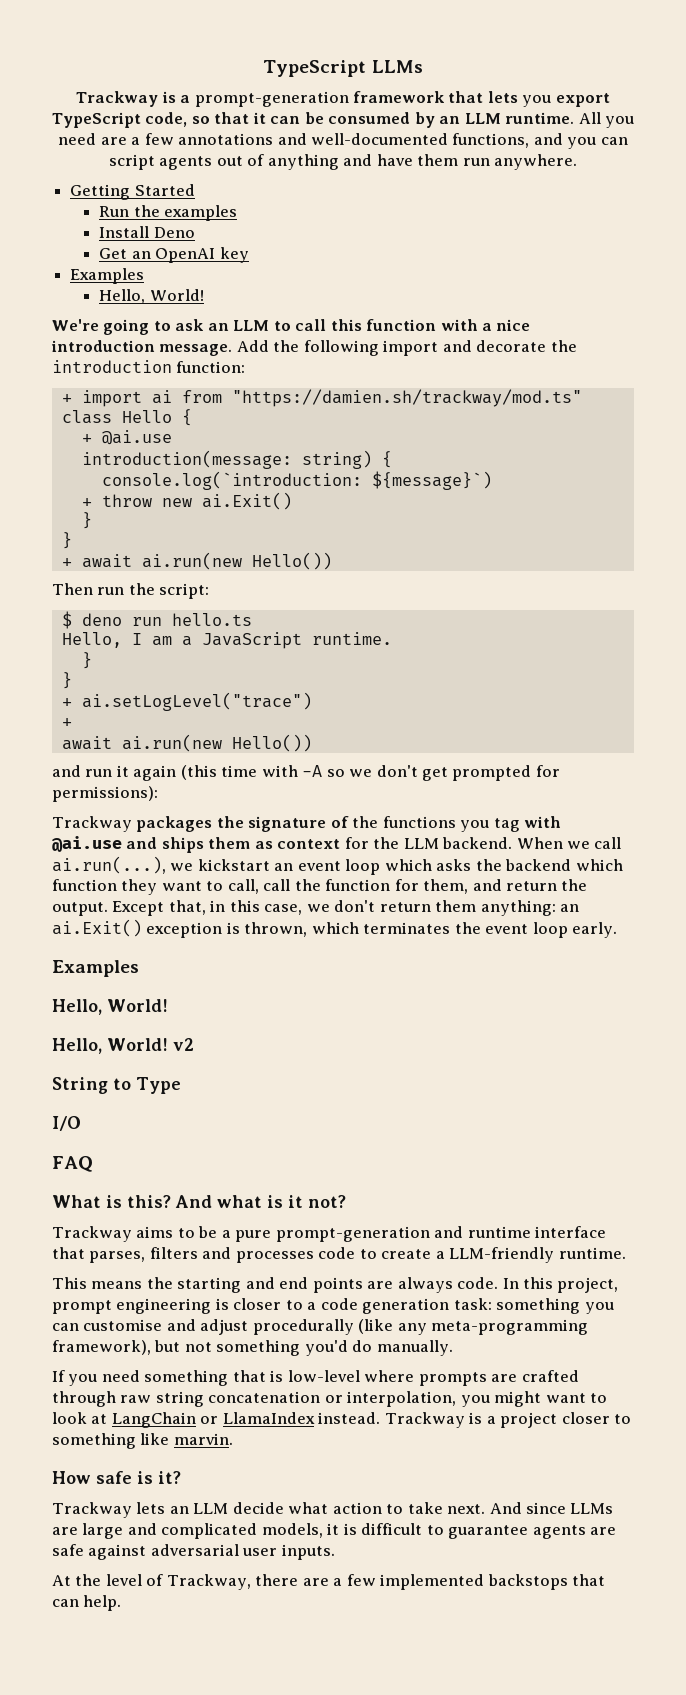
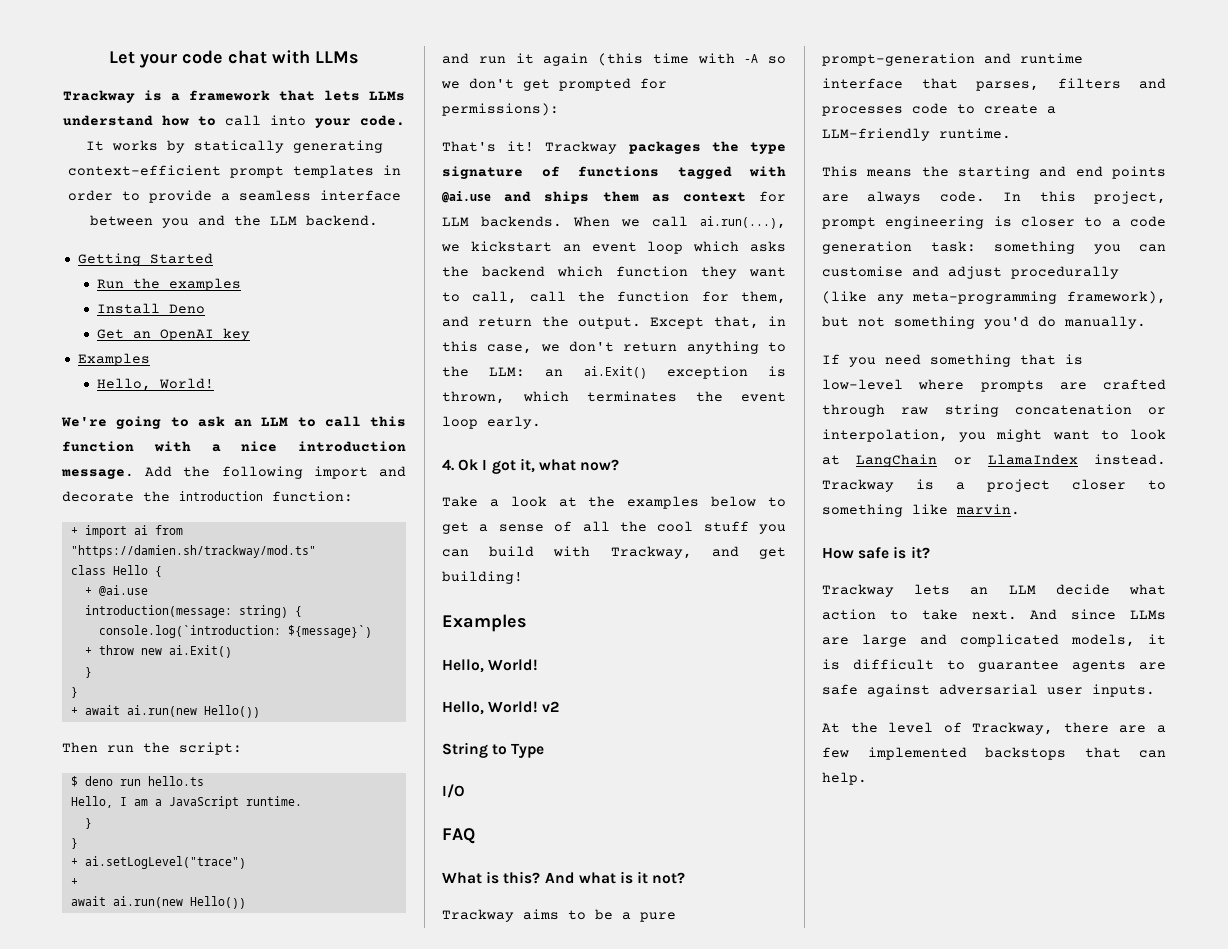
[263,60,367,77] TypeScript -> [109,50,310,68] Let your code chat with
[194,91,349,107] prompt-generation -> (180, 97) none
[522,93,610,107] [52,112,634,128] [58,133,628,149] [108,154,578,170] you export TypeScript code, so that it can be consumed by an LLM runtime. All you need are a few annotations and well-documented functions, and you can script agents out of anything and have them run anywhere. -> [369,91,405,101] [63,115,405,128] [85,140,383,153] [67,165,401,178] [67,190,401,203] [90,215,378,228] LLMs understand how to call into your code. It works by statically generating context-efficient prompt templates in order to provide a seamless interface between you and the LLM backend.
(158, 794) none -> [442,141,535,152] That's it!
(244, 822) none -> [750,142,786,154] type
[352,816,520,832] the functions you tag -> [578,166,732,179] functions tagged
[373,837,513,849] the LLM backend. -> [442,216,562,227] LLM backends.
[435,900,556,916] them anything: -> [686,341,786,354] [442,366,526,377] anything to the LLM:
(618, 930) none -> [442,458,620,474] [442,496,786,509] [442,521,786,534] [442,546,786,559] [442,571,523,584] // 4. Ok I got it, what now? // Take a look at the examples below to get a sense of all the cool stuff you can build with Trackway, and get building!

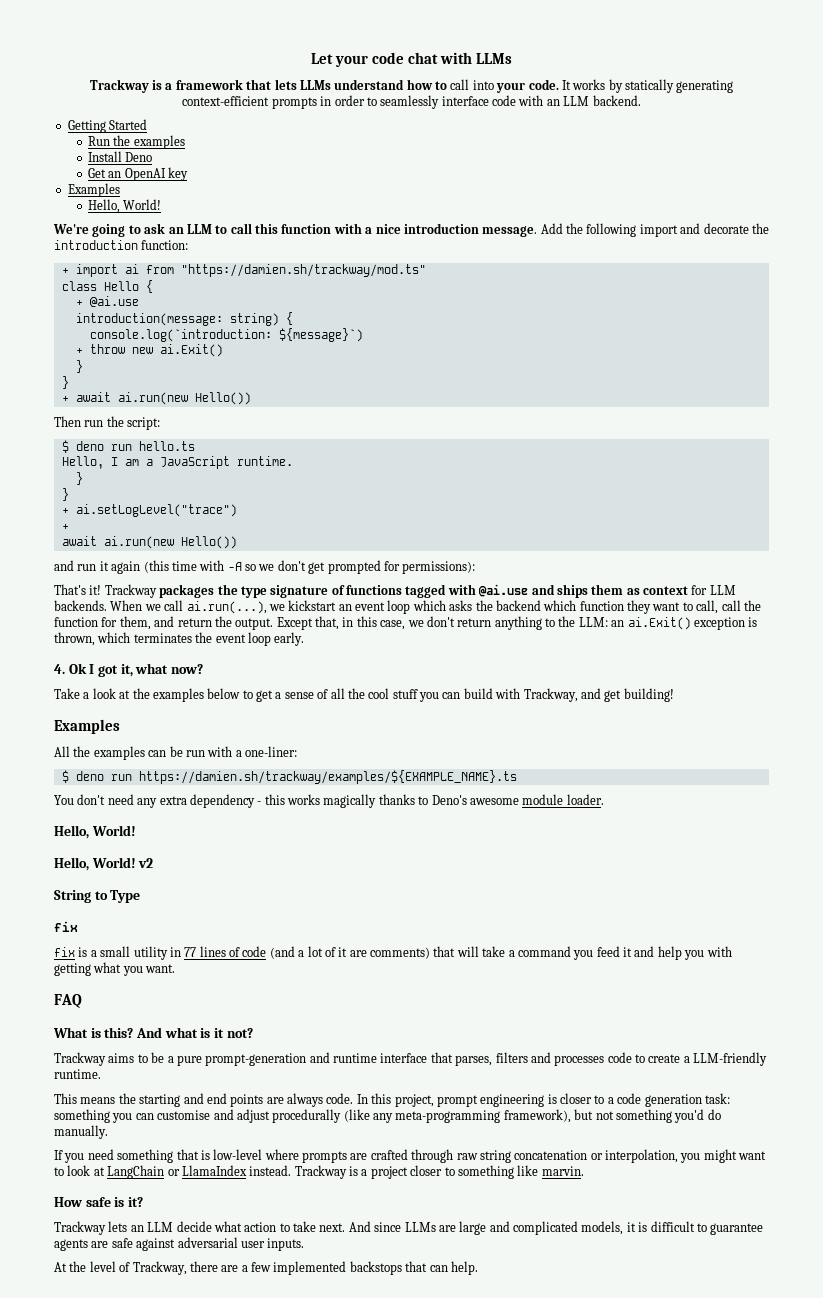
[229,165,374,178] prompt templates -> [271,97,317,109] prompts
[148,190,401,203] [90,215,261,228] provide a seamless interface between you and the -> [380,95,560,109] seamlessly interface code with an
(527, 623) none -> [54,746,297,760] [61,770,517,784] [54,794,604,808] // All the examples can be run with a one-liner: // $ deno run https://damien.sh/trackway/examples/${EXAMPLE_NAME}.ts // You don't need any extra dependency - this works magically thanks to Deno's awesome module loader.
[442,784,465,798] I/O -> [54,921,78,932] [54,946,732,960] [54,962,176,976] fix // fix is a small utility in 77 lines of code (and a lot of it are comments) that will take a command you feed it and help you with getting what you want.

